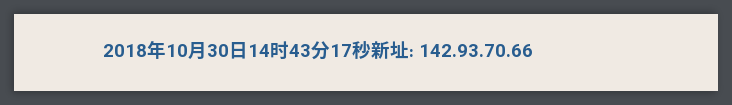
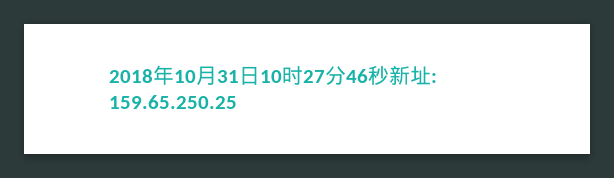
[207,41,352,60] 30日14时43分17 -> [217,66,368,85] 31日10时27分46
[419,44,533,57] 142.93.70.66 -> [109,95,237,109] 159.65.250.25

